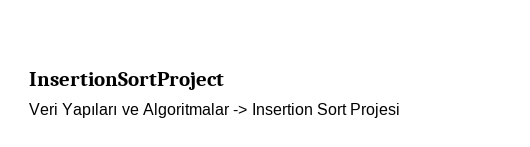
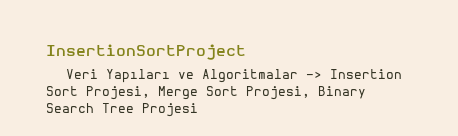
(347, 109) none -> [86,86,366,100] [46,103,134,113] Projesi, Merge Sort Projesi, Binary Search Tree

